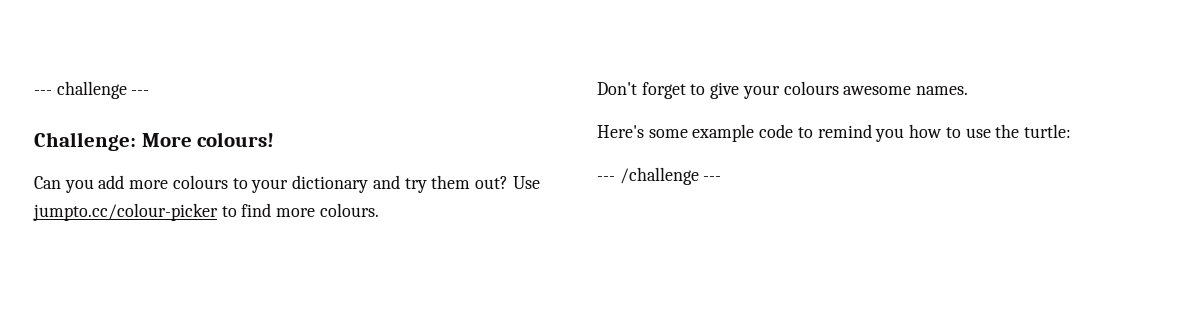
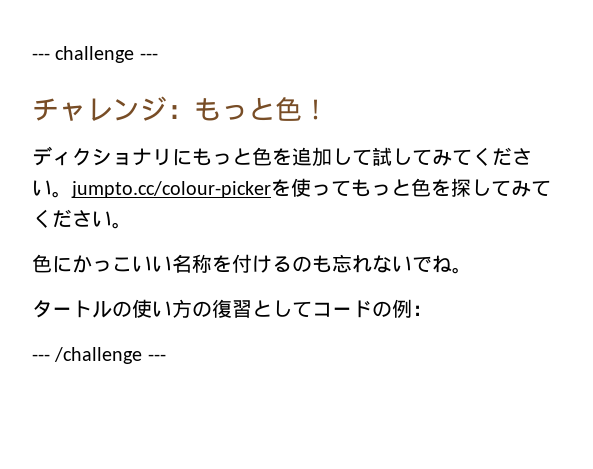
[34,132,275,151] [34,175,540,193] [33,203,379,221] [597,81,969,99] [597,124,1071,142] Challenge: More colours! // Can you add more colours to your dictionary and try them out? Use jumpto.cc/colour-picker to find more colours. // Don't forget to give your colours awesome names. // Here's some example code to remind you how to use the turtle: -> [32,96,329,121] [32,146,532,167] [32,178,551,198] [32,209,132,229] [32,254,472,274] [32,299,432,318] チャレンジ：もっと色！ // ディクショナリにもっと色を追加して試してみてください。jumpto.cc/colour-pickerを使ってもっと色を探してみてください。 // 色にかっこいい名称を付けるのも忘れないでね。 // タートルの使い方の復習としてコードの例：

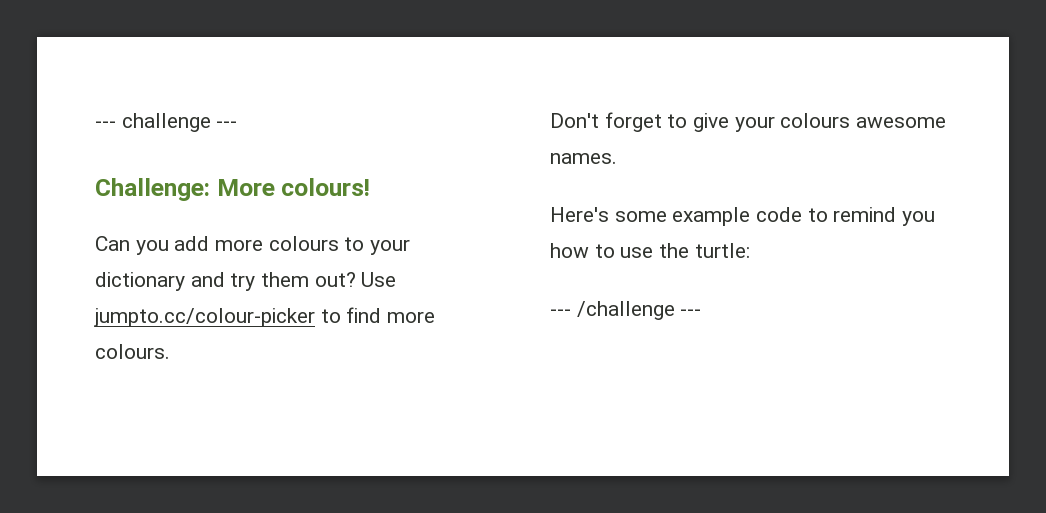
[32,96,329,121] [32,146,532,167] [32,178,551,198] [32,209,132,229] [32,254,472,274] [32,299,432,318] チャレンジ：もっと色！ // ディクショナリにもっと色を追加して試してみてください。jumpto.cc/colour-pickerを使ってもっと色を探してみてください。 // 色にかっこいい名称を付けるのも忘れないでね。 // タートルの使い方の復習としてコードの例： -> [95,178,371,201] [95,236,411,255] [95,272,397,291] [94,307,436,327] [95,344,170,359] [550,112,947,132] [550,153,617,164] [550,207,936,226] [550,243,750,258] Challenge: More colours! // Can you add more colours to your dictionary and try them out? Use jumpto.cc/colour-picker to find more colours. // Don't forget to give your colours awesome names. // Here's some example code to remind you how to use the turtle:

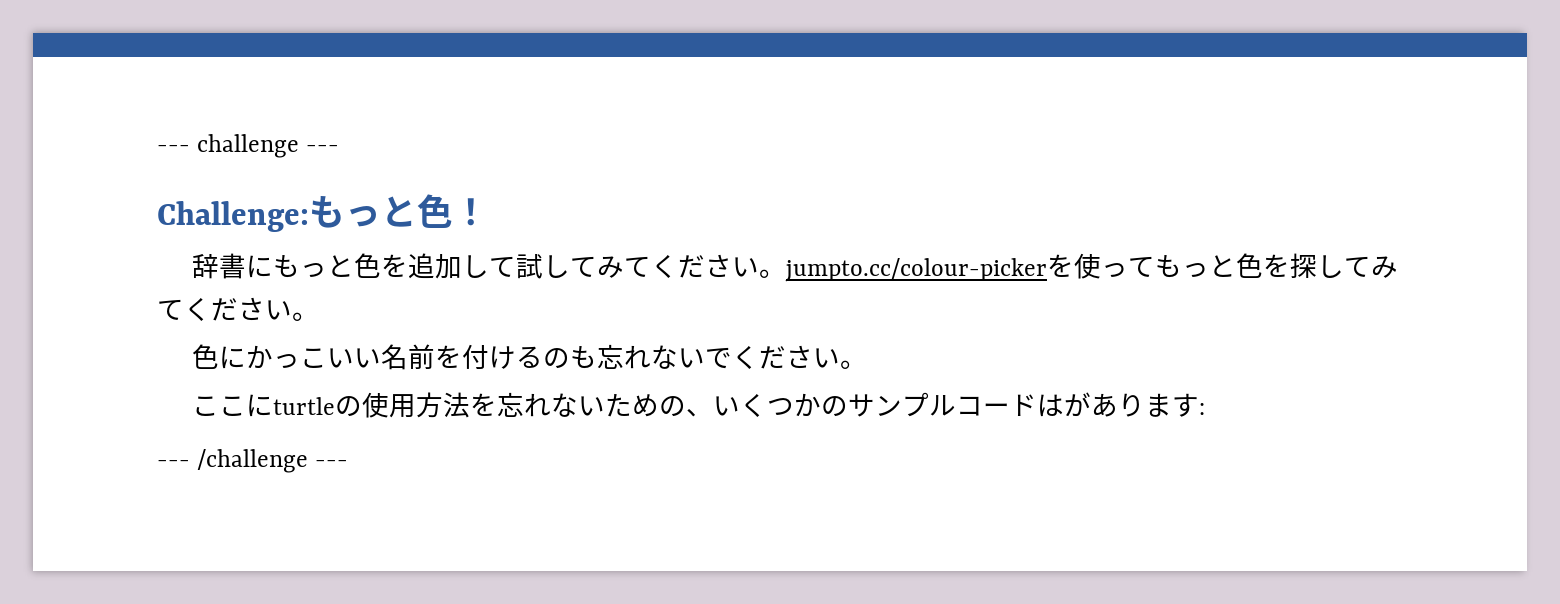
[216,178,371,196] [95,236,411,255] [95,272,397,291] [94,307,436,327] [95,344,170,359] [550,112,947,132] [550,153,617,164] [550,207,936,226] [550,243,750,258] More colours! // Can you add more colours to your dictionary and try them out? Use jumpto.cc/colour-picker to find more colours. // Don't forget to give your colours awesome names. // Here's some example code to remind you how to use the turtle: -> [309,194,489,228] [192,253,1399,282] [157,297,319,321] [192,344,868,370] [192,392,1206,418] もっと色！ // 辞書にもっと色を追加して試してみてください。jumpto.cc/colour-pickerを使ってもっと色を探してみてください。 // 色にかっこいい名前を付けるのも忘れないでください。 // ここにturtleの使用方法を忘れないための、いくつかのサンプルコードはがあります:

